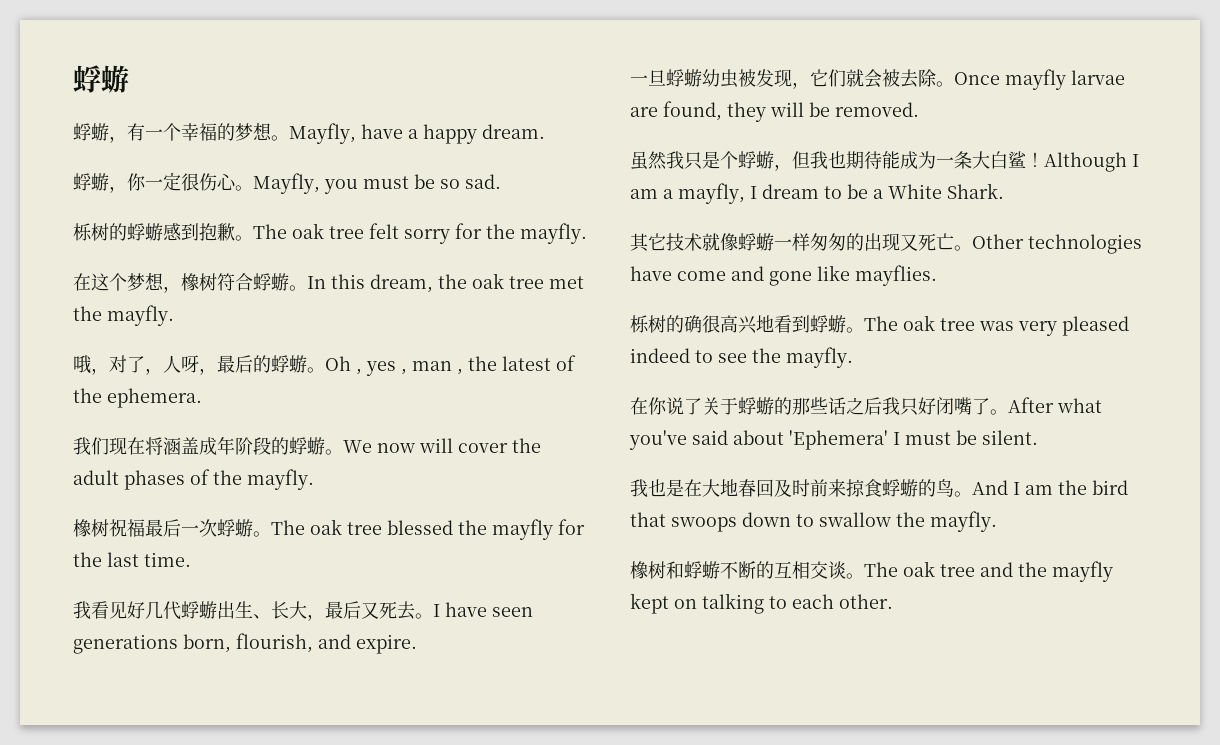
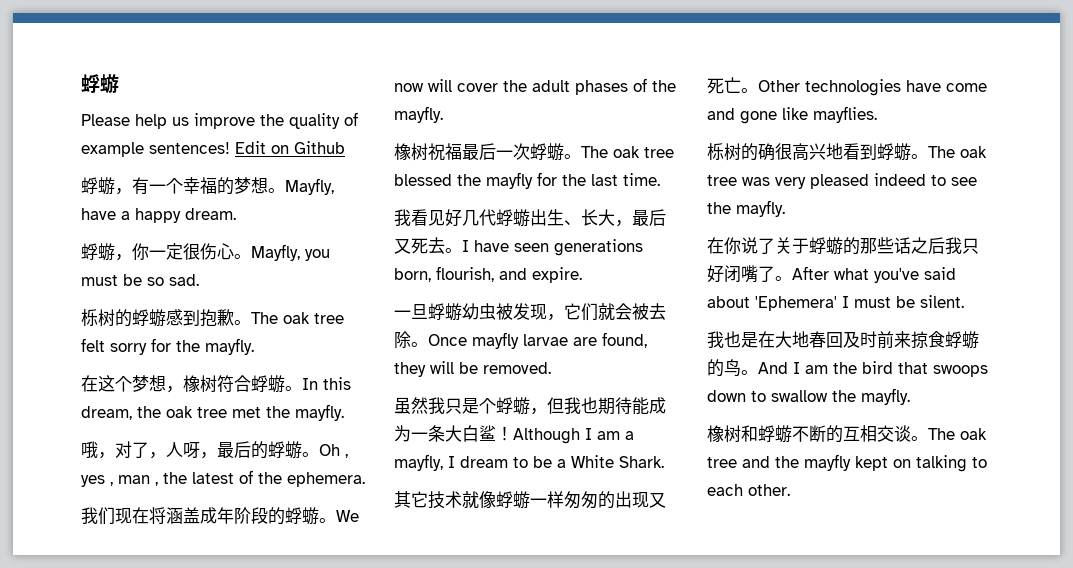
[73,65,129,93] 蜉蝣 -> [81,74,119,93] [81,112,358,129] [81,141,345,157] 蜉蝣 // Please help us improve the quality of example sentences! Edit on Github

